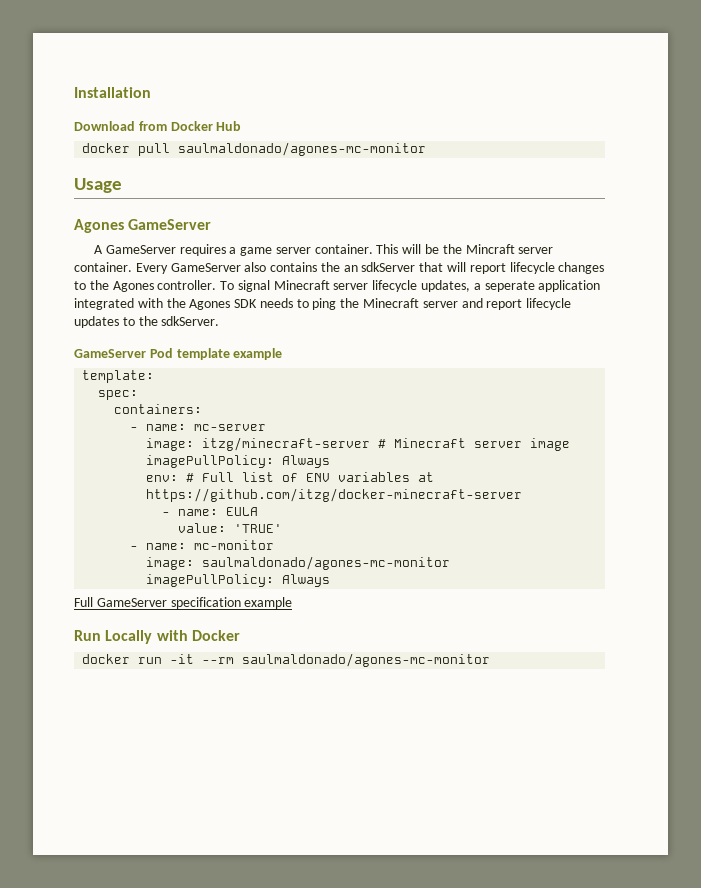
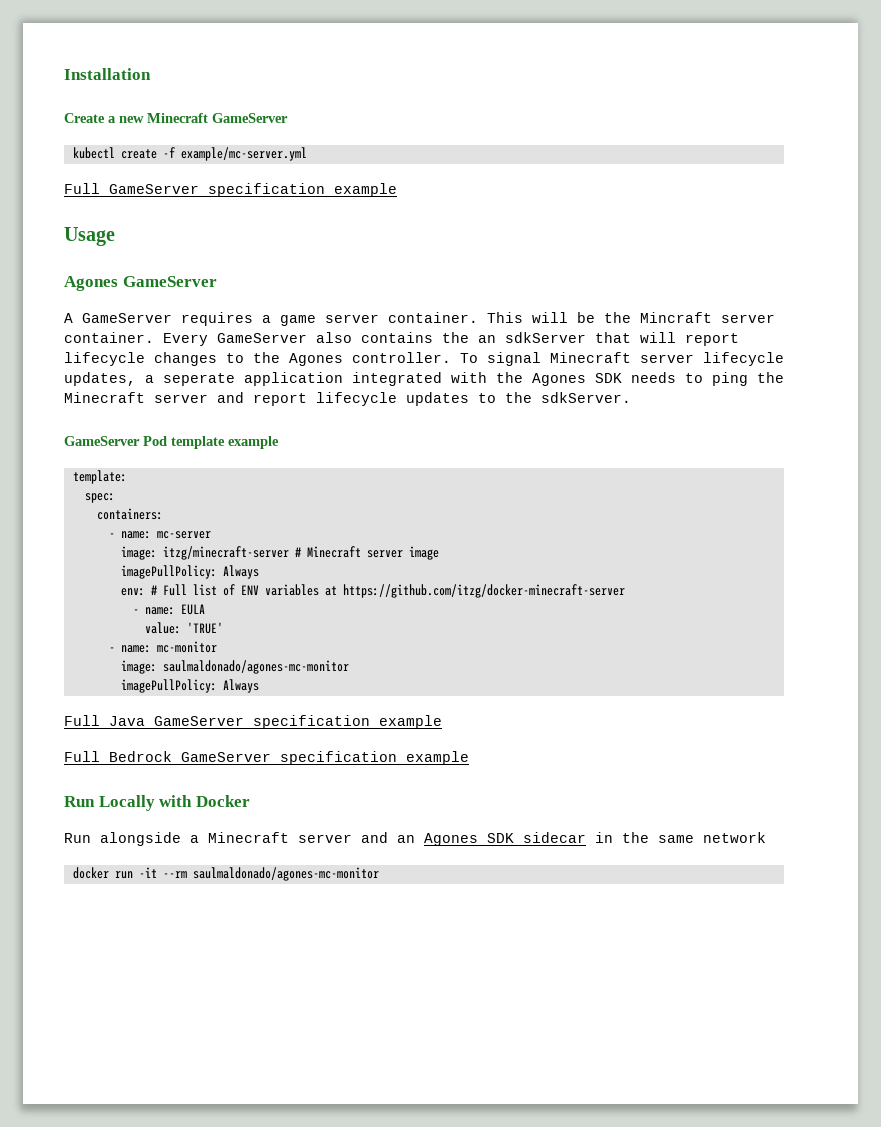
[74,121,242,131] [82,142,427,156] Download from Docker Hub // docker pull saulmaldonado/agones-mc-monitor -> [64,113,288,123] [72,147,307,161] [64,183,397,197] Create a new Minecraft GameServer // kubectl create -f example/mc-server.yml // Full GameServer specification example
(93, 602) none -> [109,715,442,729] [64,751,172,762] Java GameServer specification example // Full Bedrock
(240, 635) none -> [64,832,766,846] // Run alongside a Minecraft server and an Agones SDK sidecar in the same network

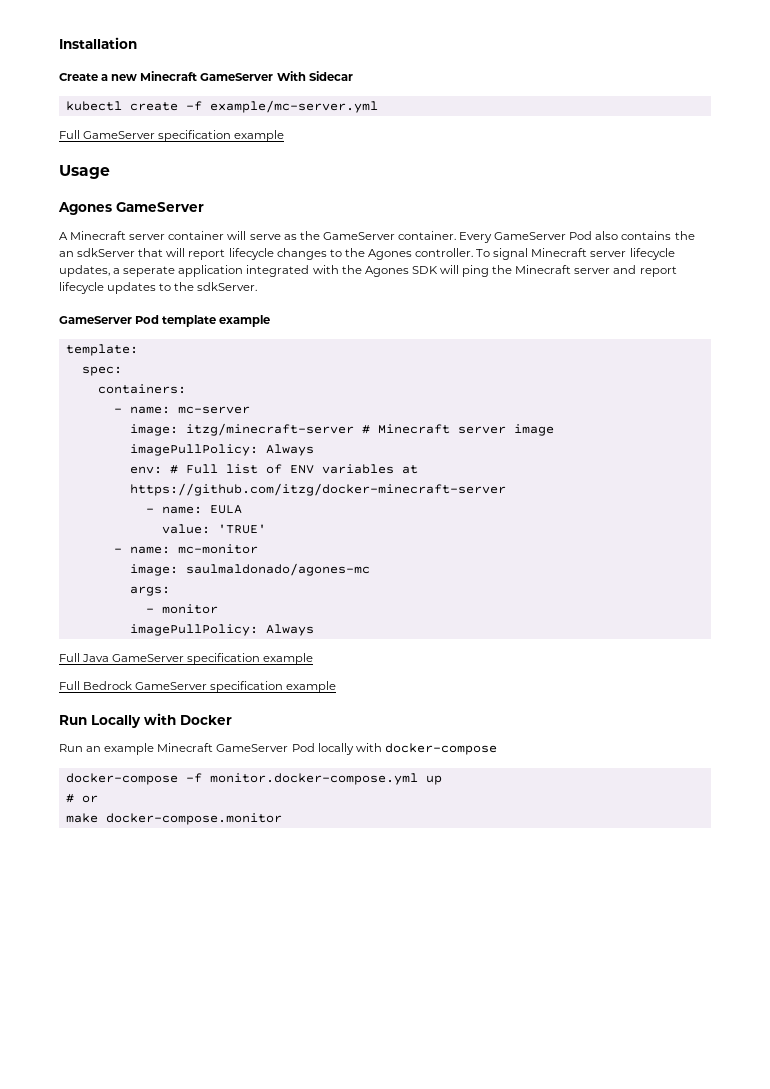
(288, 118) none -> [276,71,353,81] With Sidecar
[82,312,775,326] GameServer requires a game server container. This will be the Mincraft server -> [70,231,395,240] Minecraft server container will serve as the GameServer
(307, 338) none -> [569,231,593,240] Pod
[631,372,703,383] needs to -> [439,265,459,274] will
[162,660,349,674] saulmaldonado/agones-mc-monitor -> [185,563,370,576] [129,586,170,596] [145,604,218,614] saulmaldonado/agones-mc // args: // - monitor
[100,832,766,846] [72,867,379,881] alongside a Minecraft server and an Agones SDK sidecar in the same network // docker run -it --rm saulmaldonado/agones-mc-monitor -> [86,743,497,755] [65,773,442,785] [65,794,98,803] [65,813,282,825] an example Minecraft GameServer Pod locally with docker-compose // docker-compose -f monitor.docker-compose.yml up // # or // make docker-compose.monitor

